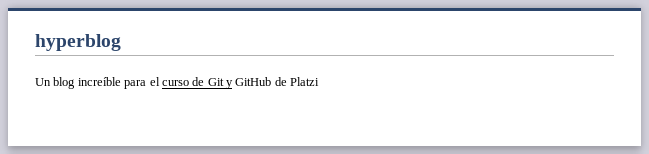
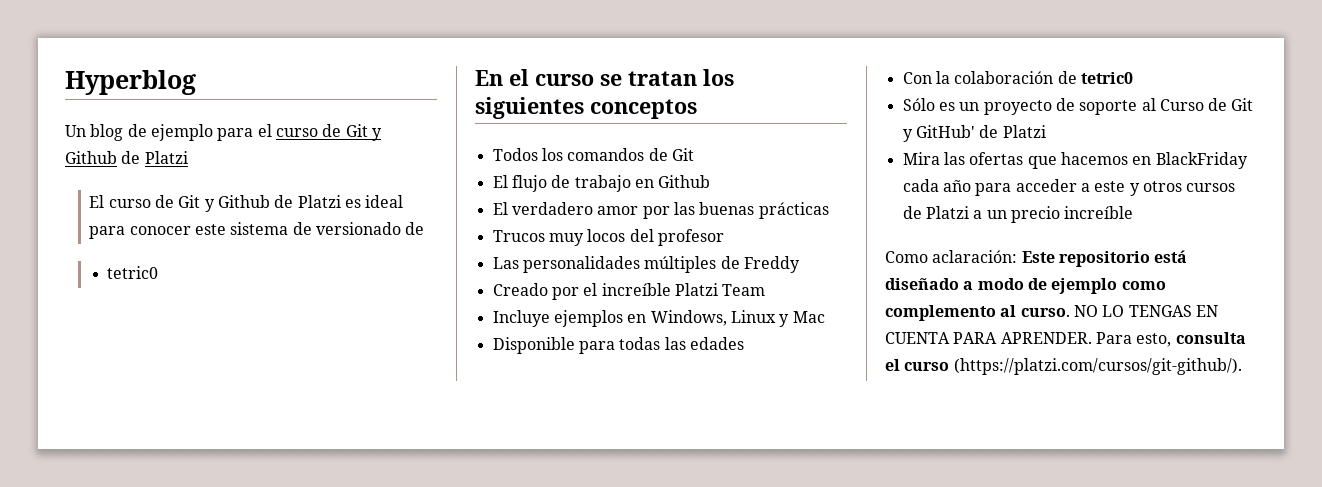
[35,34,121,51] hyperblog -> [65,70,196,95] Hyperblog
[77,77,121,86] increíble -> [127,124,213,141] de ejemplo
[235,77,320,86] GitHub de Platzi -> [65,151,188,164] [89,195,404,212] [89,222,425,239] [106,266,158,279] [475,69,734,86] [475,97,697,119] [492,148,694,161] [492,175,711,192] [492,202,829,219] [492,229,724,246] [492,256,800,273] [492,283,766,300] [492,310,825,327] [492,337,744,354] [902,71,1133,84] [902,98,1254,115] [902,125,1046,142] [902,152,1248,169] [902,179,1236,196] [902,206,1134,223] [885,250,1188,267] [885,278,1166,294] [885,305,1218,321] [885,332,1246,347] [885,358,1242,375] Github de Platzi // El curso de Git y Github de Platzi es ideal para conocer este sistema de versionado de // tetric0 // En el curso se tratan los siguientes conceptos // Todos los comandos de Git // El flujo de trabajo en Github // El verdadero amor por las buenas prácticas // Trucos muy locos del profesor // Las personalidades múltiples de Freddy // Creado por el increíble Platzi Team // Incluye ejemplos en Windows, Linux y Mac // Disponible para todas las edades // Con la colaboración de tetric0 // Sólo es un proyecto de soporte al Curso de Git y GitHub' de Platzi // Mira las ofertas que hacemos en BlackFriday cada año para acceder a este y otros cursos de Platzi a un precio increíble // Como aclaración: Este repositorio está diseñado a modo de ejemplo como complemento al curso. NO LO TENGAS EN CUENTA PARA APRENDER. Para esto, consulta el curso (https://platzi.com/cursos/git-github/).

